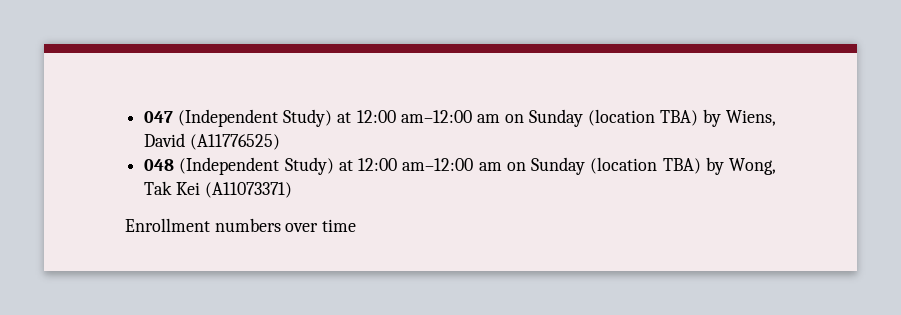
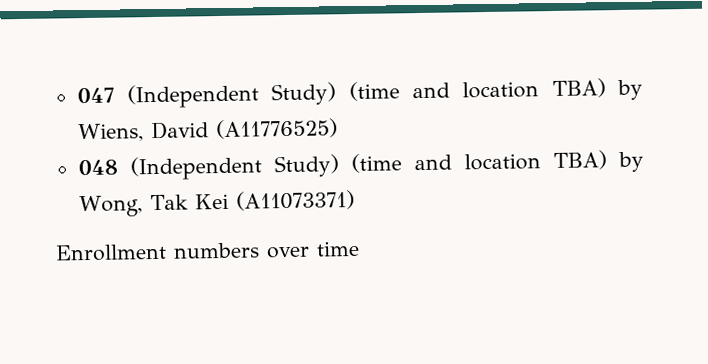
[337,109,655,127] at 12:00 am–12:00 am on Sunday (location -> [348,81,540,102] (time and location
[338,157,658,175] at 12:00 am–12:00 am on Sunday (location -> [350,153,541,174] (time and location

